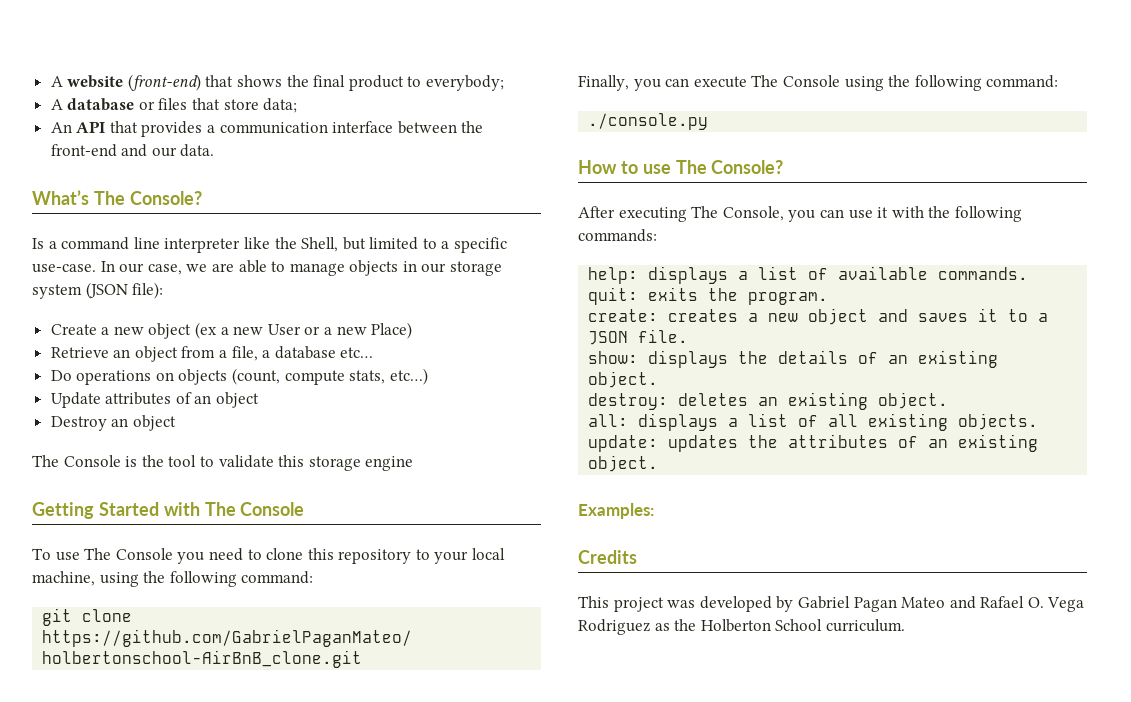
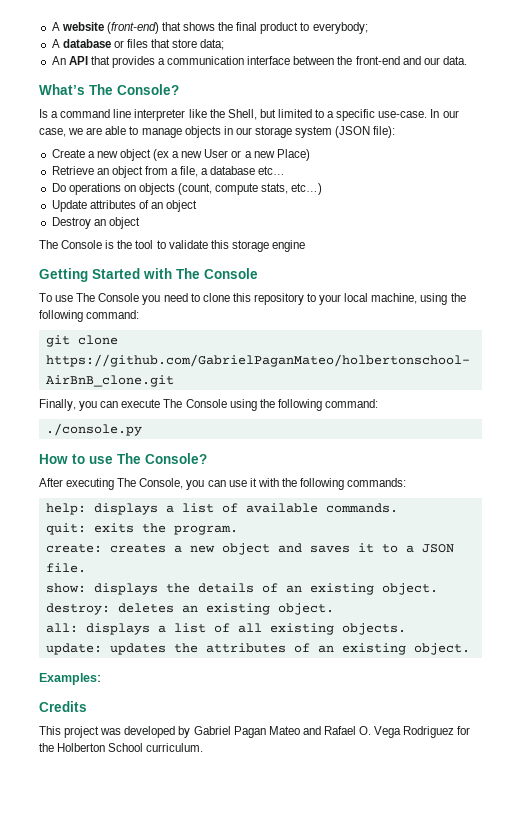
[654,623,670,631] as -> [457,726,471,735] for

